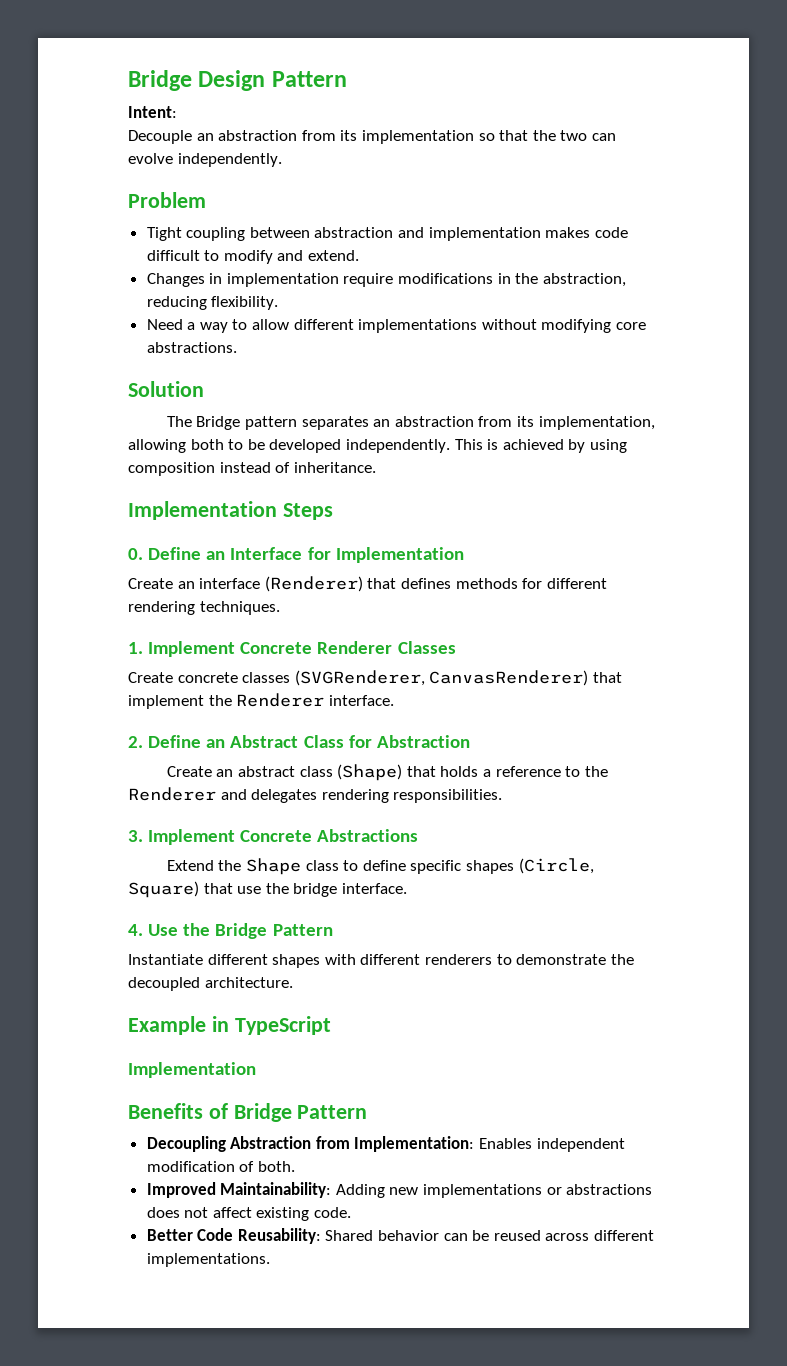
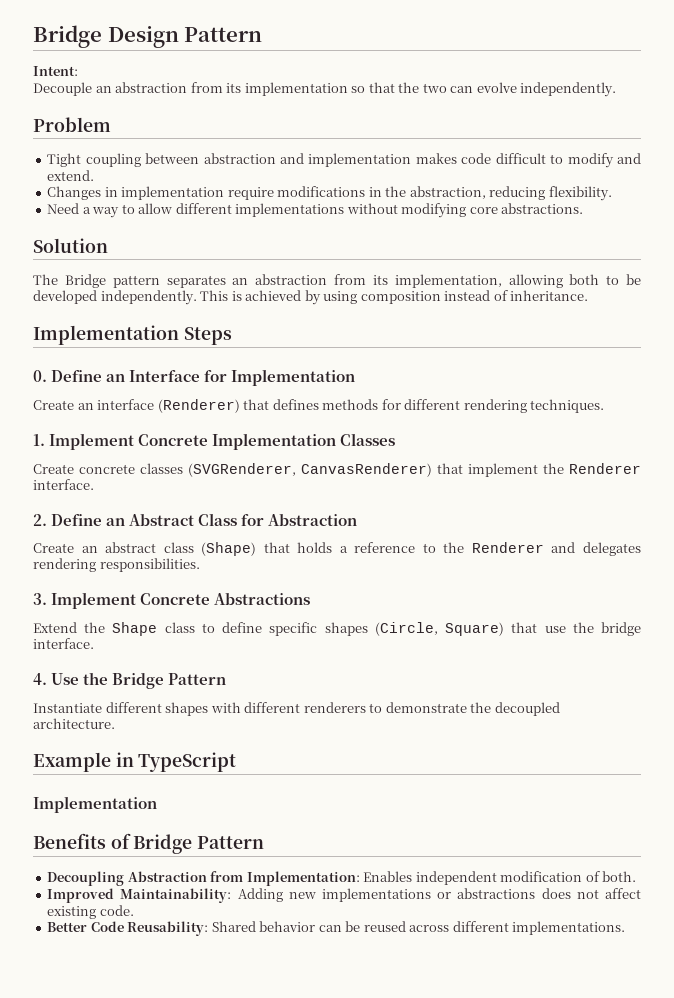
[317,641,393,654] Renderer -> [212,433,337,450] Implementation

